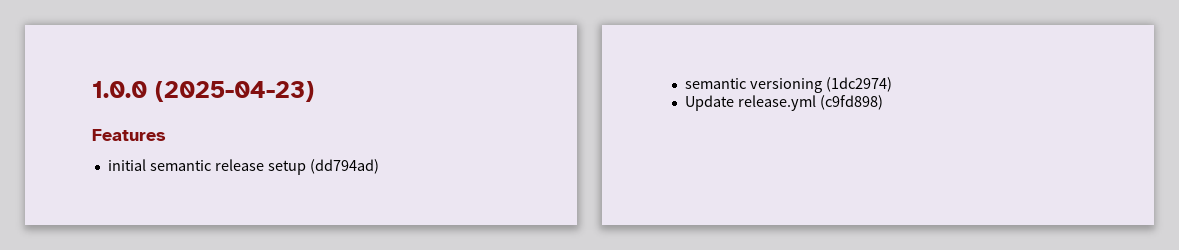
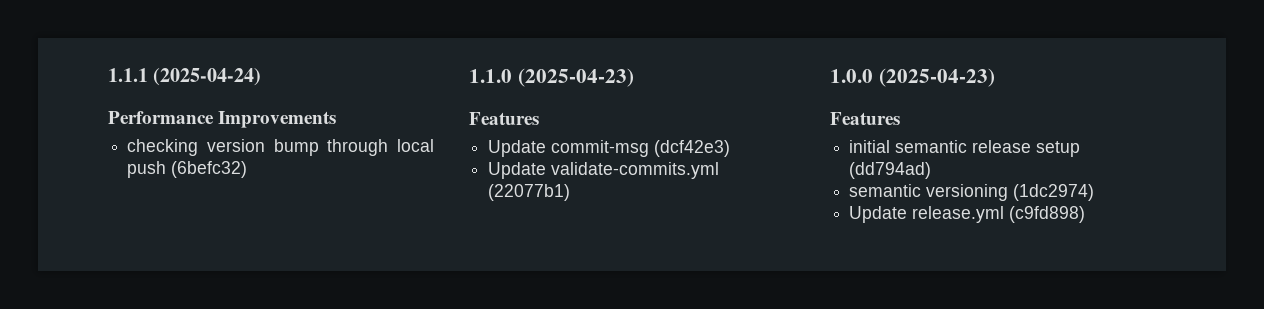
(92, 89) none -> [108,68,262,86] [108,111,337,128] [127,139,434,156] [127,161,248,178] [469,68,634,87] [469,112,539,125] [488,140,731,157] [488,162,720,179] [488,184,571,201] 1.1.1 (2025-04-24) // Performance Improvements // checking version bump through local push (6befc32) // 1.1.0 (2025-04-23) // Features // Update commit-msg (dcf42e3) // Update validate-commits.yml (22077b1) //

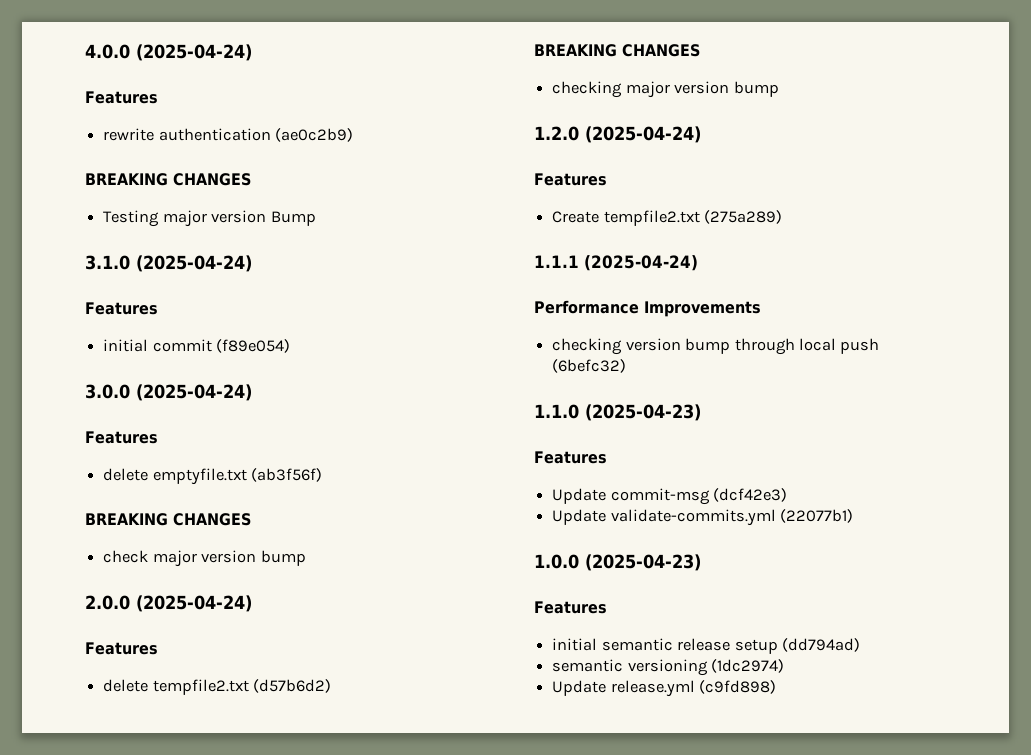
(108, 75) none -> [85,44,252,61] [85,91,158,104] [103,128,354,142] [85,173,251,186] [103,210,316,227] [85,255,252,272] [85,302,158,315] [103,339,291,353] [85,384,252,401] [85,431,158,444] [103,468,323,485] [85,513,251,526] [103,550,306,567] [85,595,252,612] [85,642,158,655] [103,679,332,695] [534,44,700,57] [552,81,779,98] [534,126,701,143] [534,173,607,186] [552,210,783,226] 4.0.0 (2025-04-24) // Features // rewrite authentication (ae0c2b9) // BREAKING CHANGES // Testing major version Bump // 3.1.0 (2025-04-24) // Features // initial commit (f89e054) // 3.0.0 (2025-04-24) // Features // delete emptyfile.txt (ab3f56f) // BREAKING CHANGES // check major version bump // 2.0.0 (2025-04-24) // Features // delete tempfile2.txt (d57b6d2) // BREAKING CHANGES // checking major version bump // 1.2.0 (2025-04-24) // Features // Create tempfile2.txt (275a289) //

